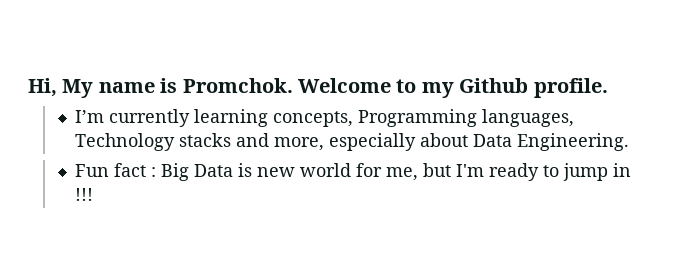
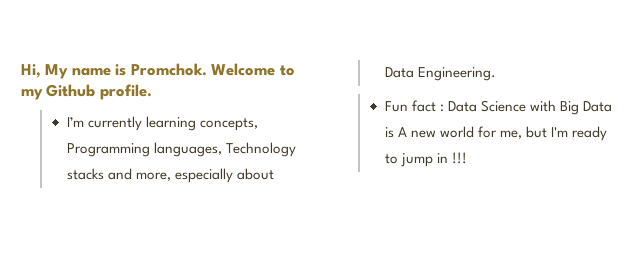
(157, 172) none -> [447,100,557,112] Data Science with
(253, 170) none -> [397,127,407,137] A

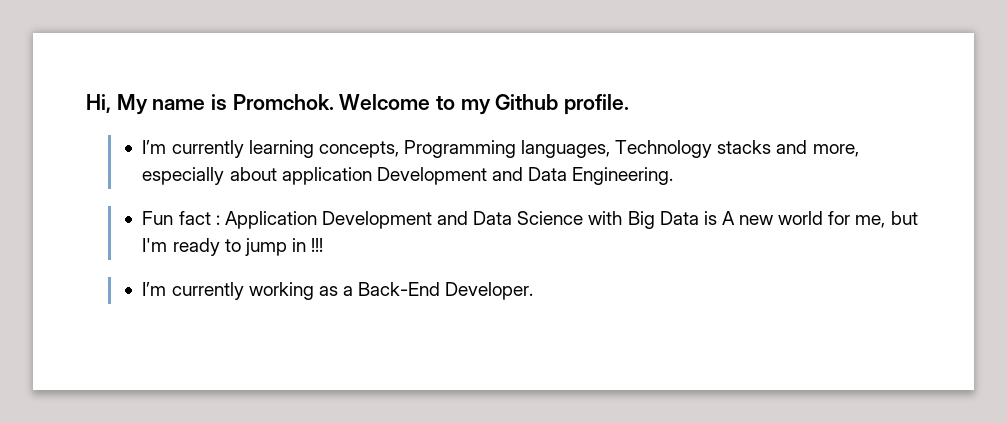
(275, 174) none -> [281,167,523,185] application Development and
(444, 108) none -> [224,211,469,229] Application Development and
(467, 158) none -> [142,282,534,300] // I’m currently working as a Back-End Developer.

